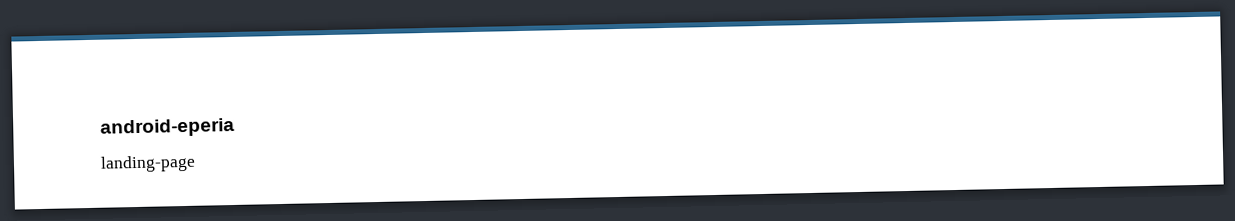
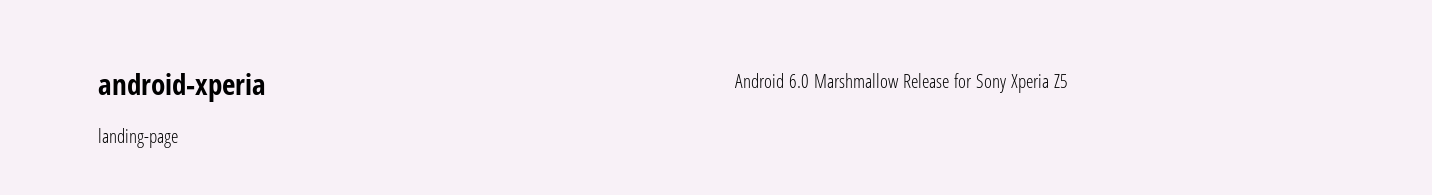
[100,117,235,138] android-eperia -> [98,73,266,102] android-xperia
(196, 163) none -> [735,73,1068,93] // Android 6.0 Marshmallow Release for Sony Xperia Z5

